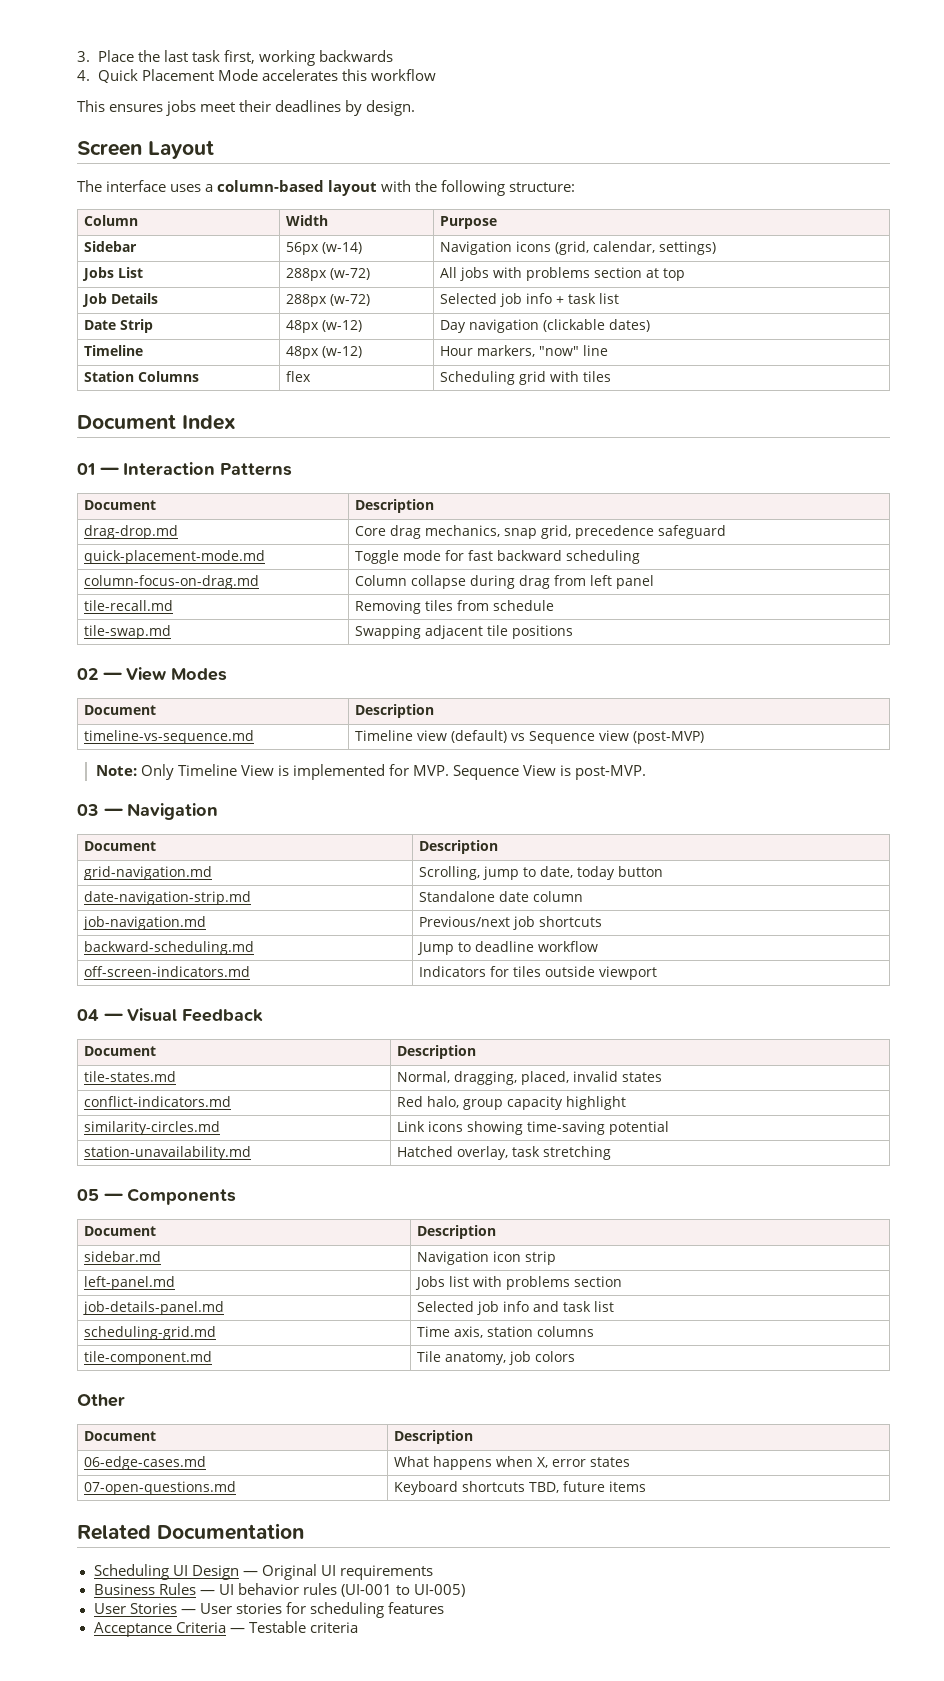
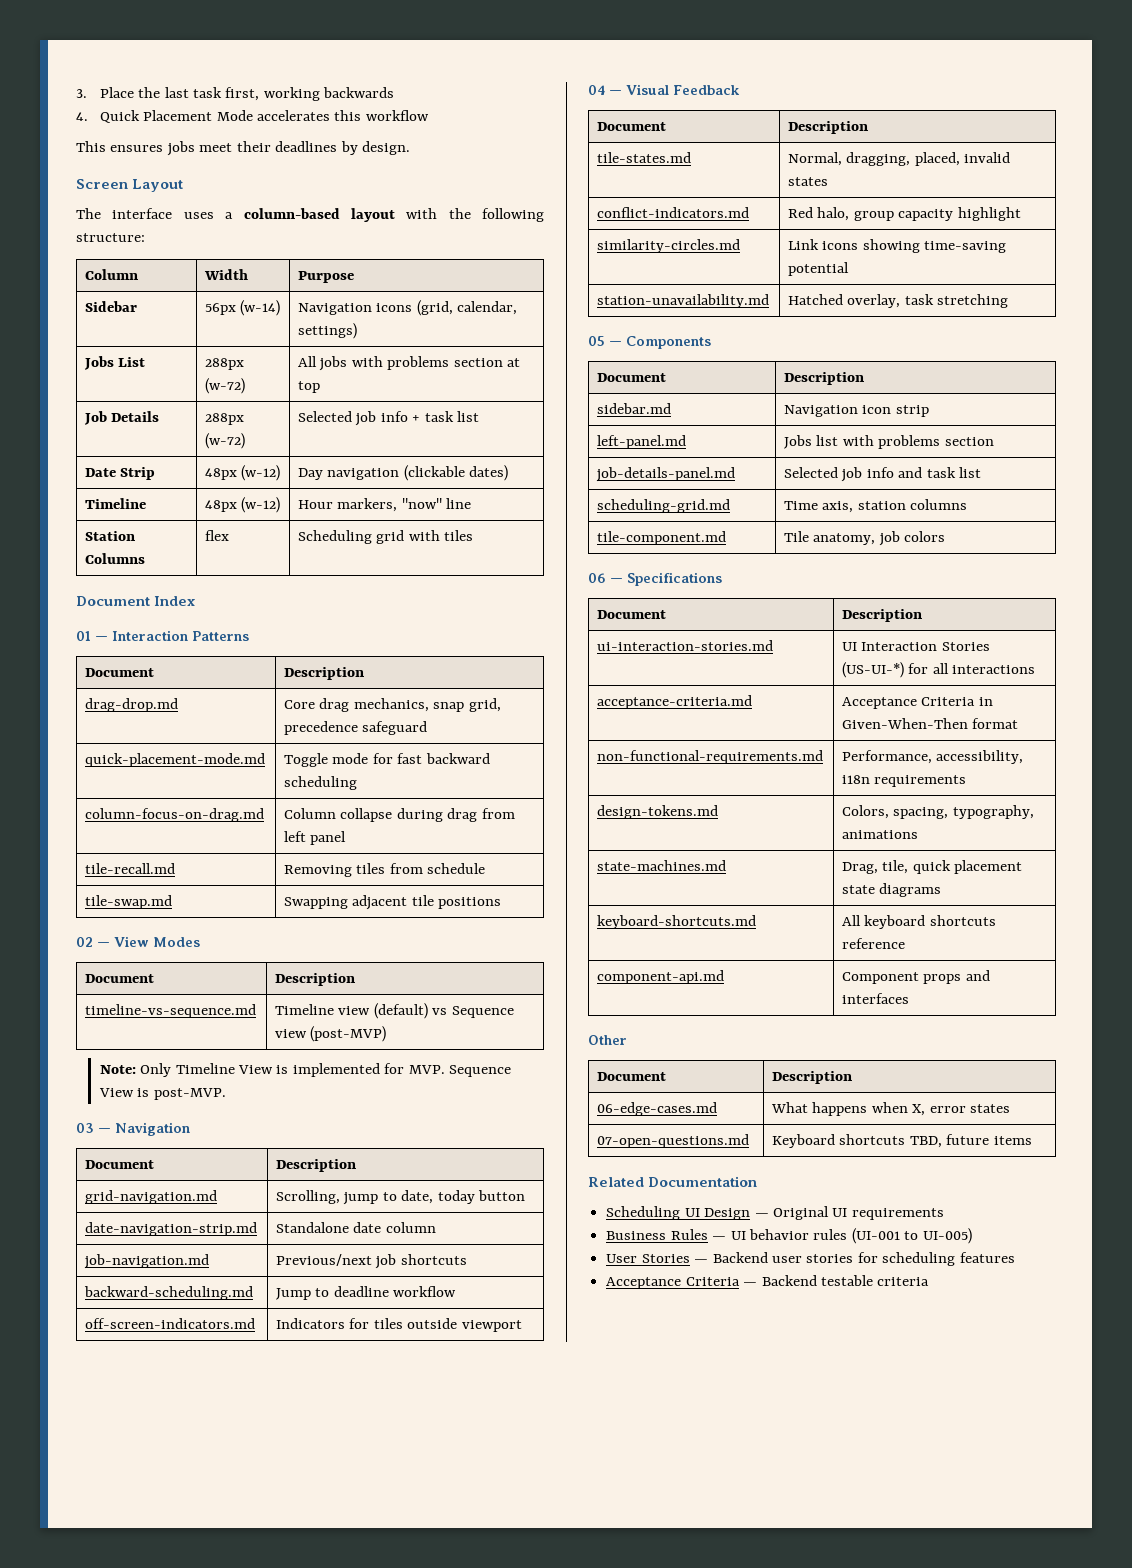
(575, 1356) none -> [588,572,722,586] [597,610,667,619] [842,609,923,622] [597,640,774,651] [842,642,990,651] [842,662,1036,678] [597,695,753,709] [842,697,993,709] [842,718,1019,729] [597,750,824,764] [842,750,1024,764] [842,775,967,787] [597,805,719,819] [842,805,1034,819] [842,830,919,839] [597,860,727,871] [842,860,1023,874] [842,883,942,897] [597,915,757,929] [842,915,996,929] [842,938,906,949] [597,970,725,984] [842,970,990,984] [842,993,910,1004] // 06 — Specifications // Document | Description // ui-interaction-stories.md | UI Interaction Stories (US-UI-*) for all interactions // acceptance-criteria.md | Acceptance Criteria in Given-When-Then format // non-functional-requirements.md | Performance, accessibility, i18n requirements // design-tokens.md | Colors, spacing, typography, animations // state-machines.md | Drag, tile, quick placement state diagrams // keyboard-shortcuts.md | All keyboard shortcuts reference // component-api.md | Component props and interfaces
[199,1603,232,1614] User -> [712,1252,802,1263] Backend user
[248,1621,306,1633] Testable -> [761,1275,873,1286] Backend testable

